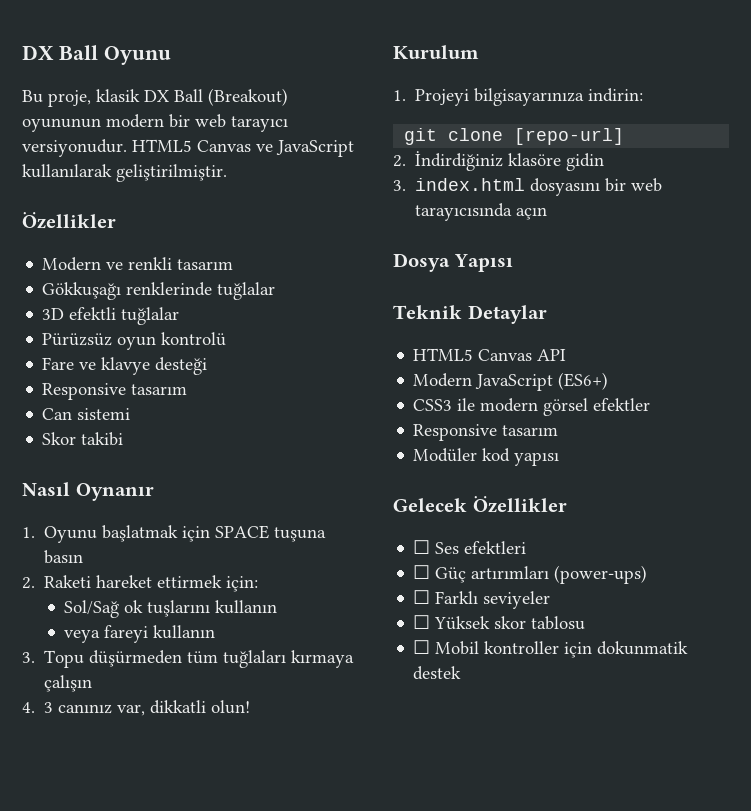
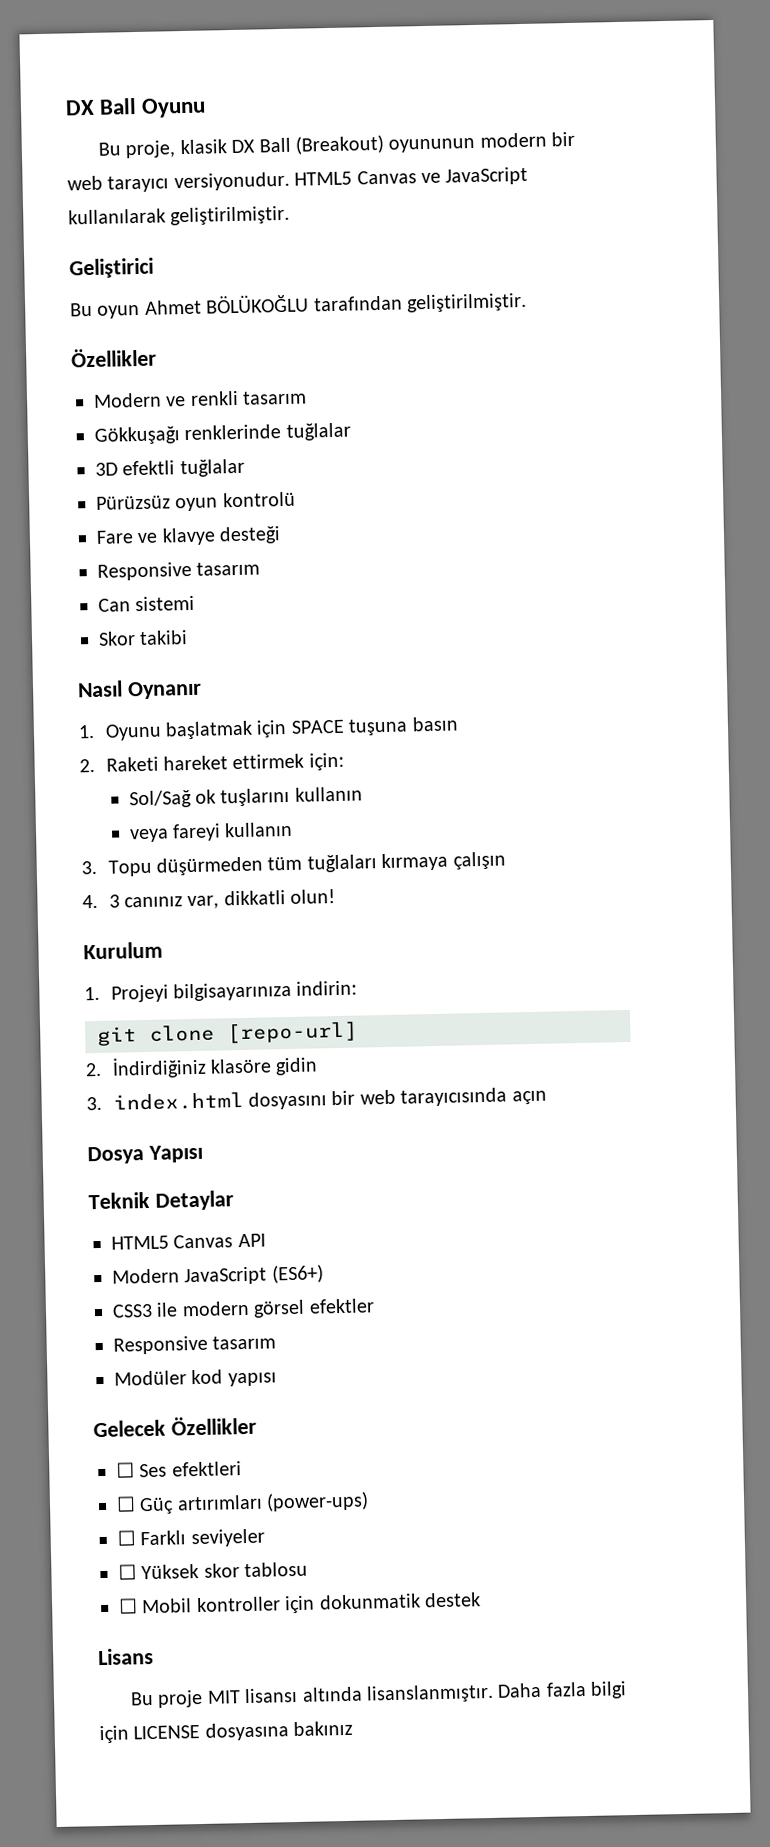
(227, 173) none -> [69,257,154,279] [70,292,527,319] // Geliştirici // Bu oyun Ahmet BÖLÜKOĞLU tarafından geliştirilmiştir.
(462, 673) none -> [98,1647,154,1666] [130,1681,628,1708] [99,1720,354,1744] // Lisans // Bu proje MIT lisansı altında lisanslanmıştır. Daha fazla bilgi için LICENSE dosyasına bakınız

